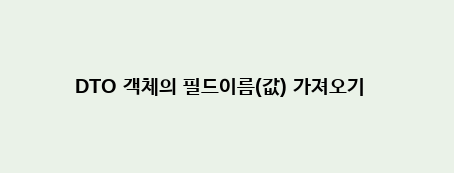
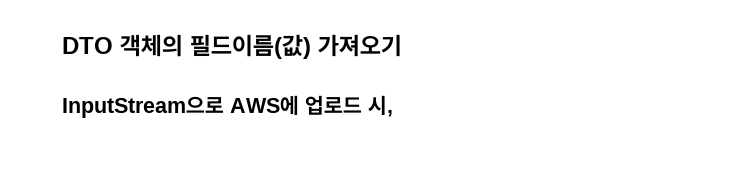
(365, 87) none -> [62,95,393,118] // InputStream으로 AWS에 업로드 시,

